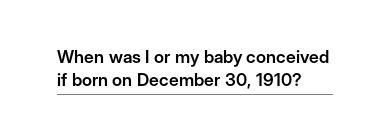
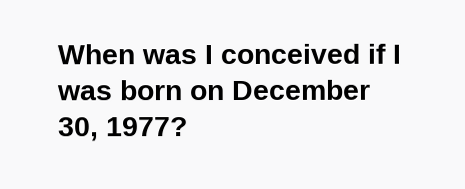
[154,50,330,67] [57,73,67,86] or my baby conceived if -> [220,43,401,65] [56,85,113,101] conceived if I was
[255,73,302,86] 1910? -> [106,117,188,137] 1977?

